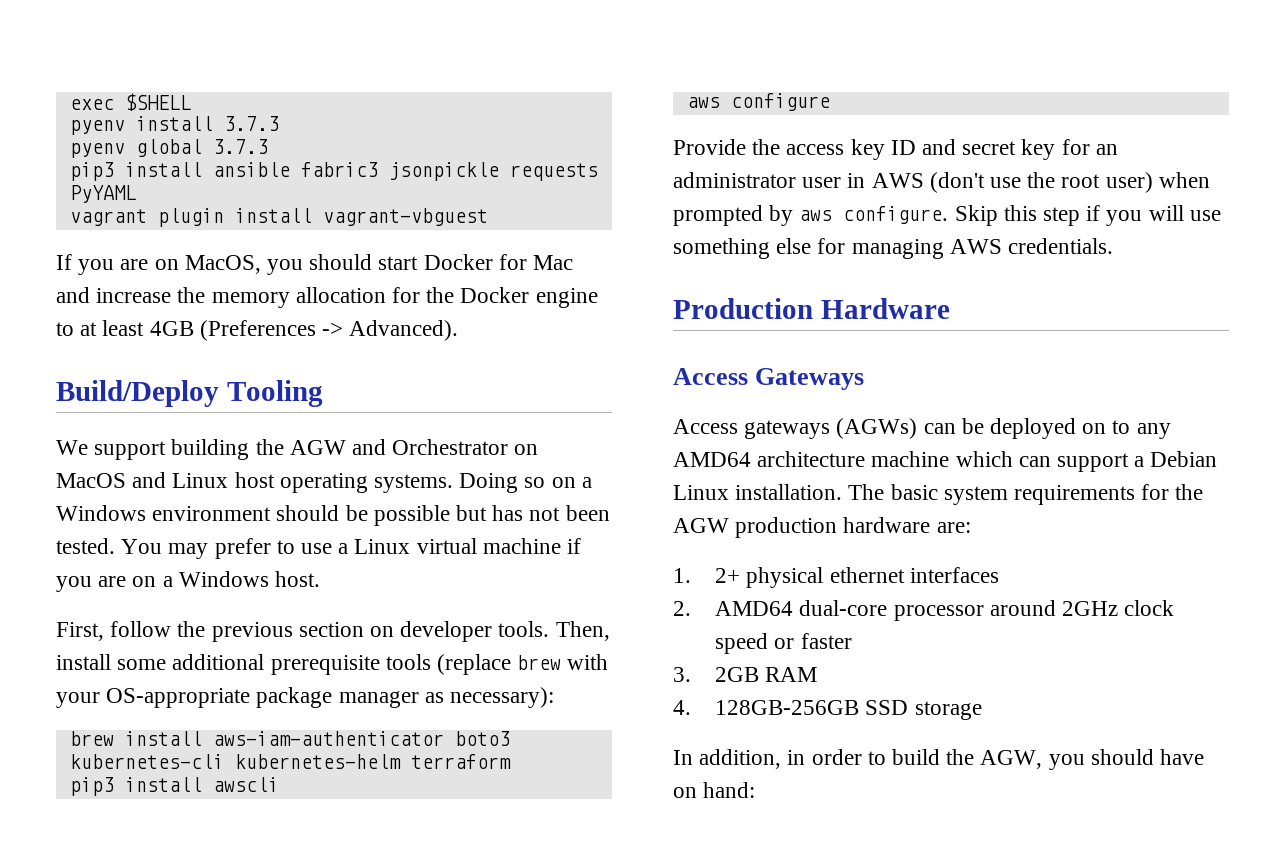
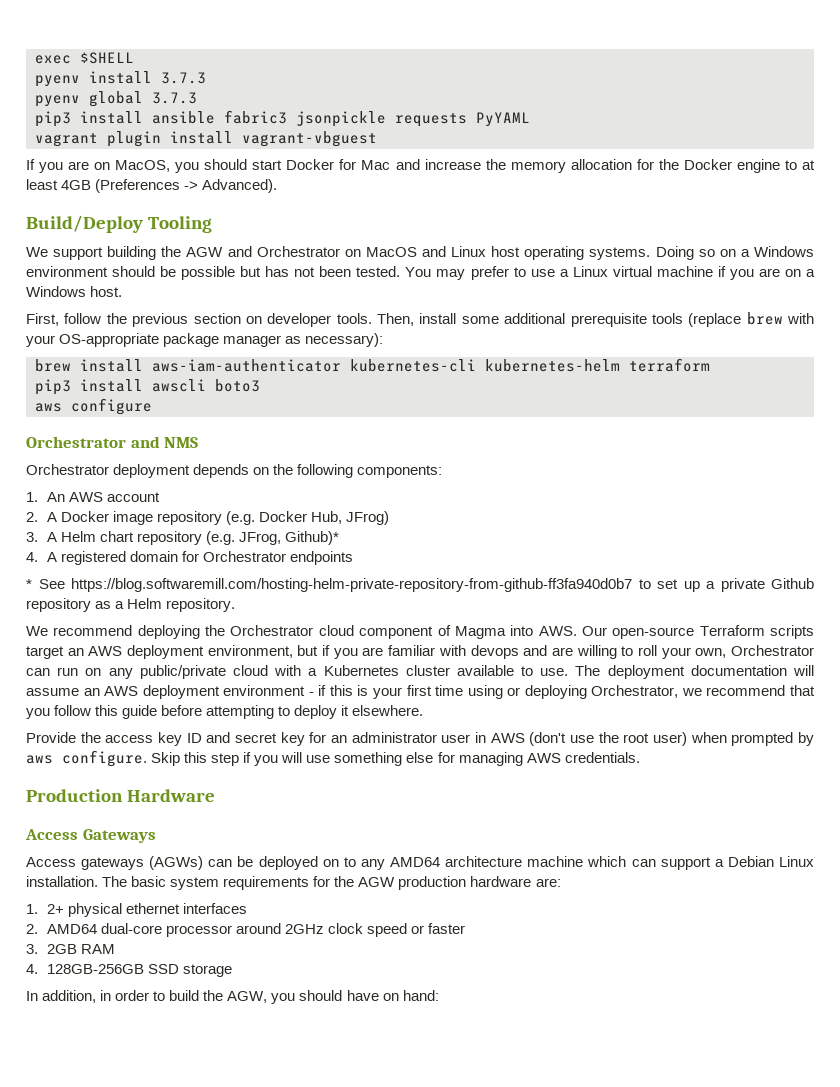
[454,731,510,746] boto3 -> (341, 365) none
(279, 784) none -> [215,379,260,392] boto3
(830, 102) none -> [26,436,199,448] [26,464,443,478] [26,492,160,502] [26,511,390,525] [26,531,340,545] [26,551,354,565] [26,578,814,592] [26,598,236,612] [26,625,815,639] [26,645,815,659] [26,665,814,679] [26,685,815,699] [26,705,424,719] // Orchestrator and NMS // Orchestrator deployment depends on the following components: // 1. An AWS account // 2. A Docker image repository (e.g. Docker Hub, JFrog) // 3. A Helm chart repository (e.g. JFrog, Github)* // 4. A registered domain for Orchestrator endpoints // * See https://blog.softwaremill.com/hosting-helm-private-repository-from-github-ff3fa940d0b7 to set up a private Github repository as a Helm repository. // We recommend deploying the Orchestrator cloud component of Magma into AWS. Our open-source Terraform scripts target an AWS deployment environment, but if you are familiar with devops and are willing to roll your own, Orchestrator can run on any public/private cloud with a Kubernetes cluster available to use. The deployment documentation will assume an AWS deployment environment - if this is your first time using or deploying Orchestrator, we recommend that you follow this guide before attempting to deploy it elsewhere.

